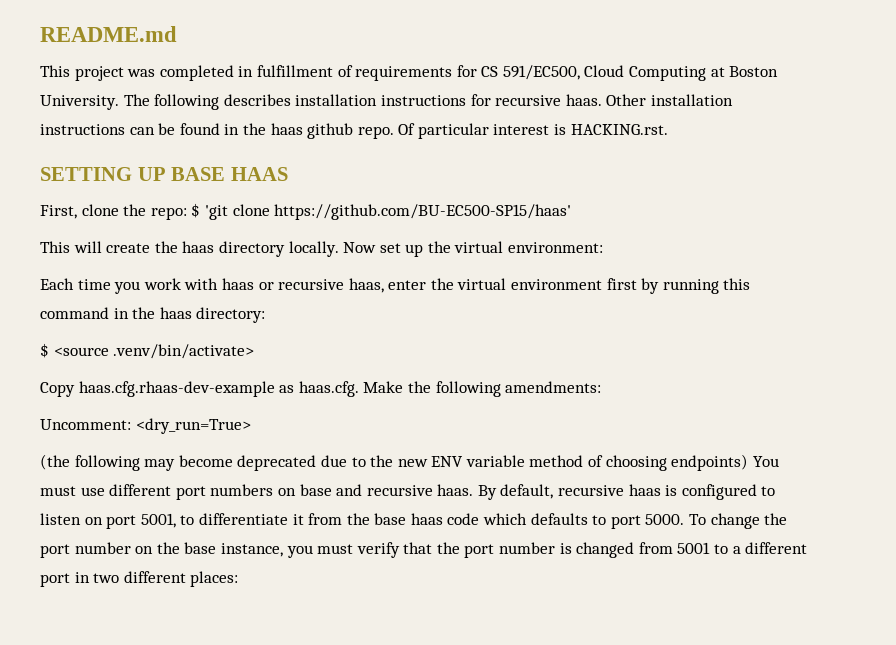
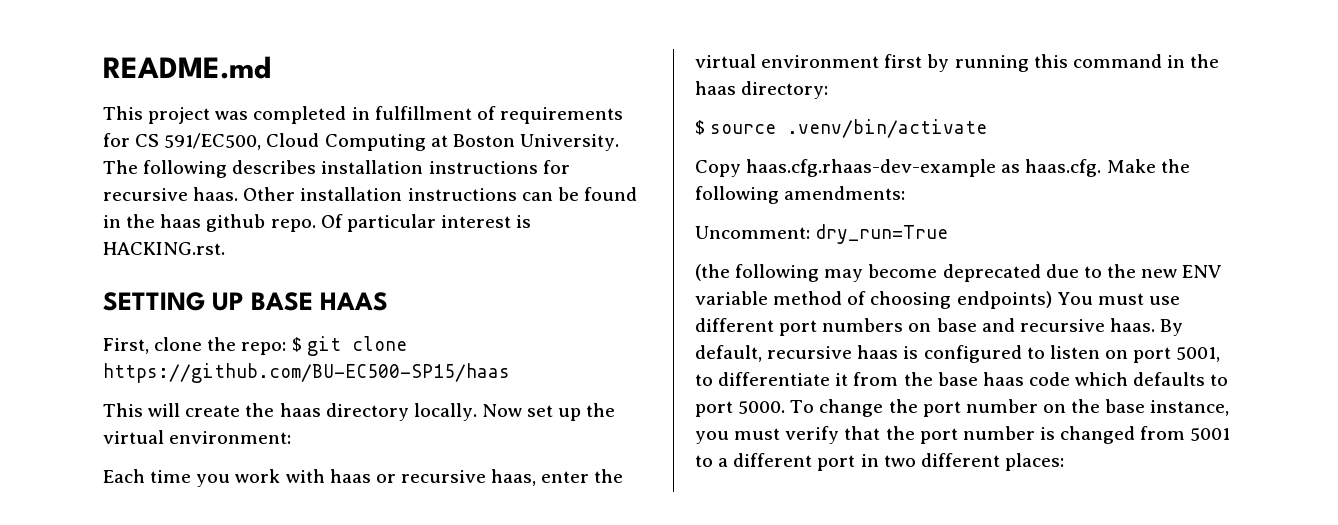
[204,204,572,220] 'git clone https://github.com/BU-EC500-SP15/haas' -> [306,336,407,356] [103,363,510,383] git clone https://github.com/BU-EC500-SP15/haas
[53,344,255,359] <source .venv/bin/activate> -> [710,119,988,138] source .venv/bin/activate
[135,418,251,434] <dry_run=True> -> [815,224,949,244] dry_run=True

